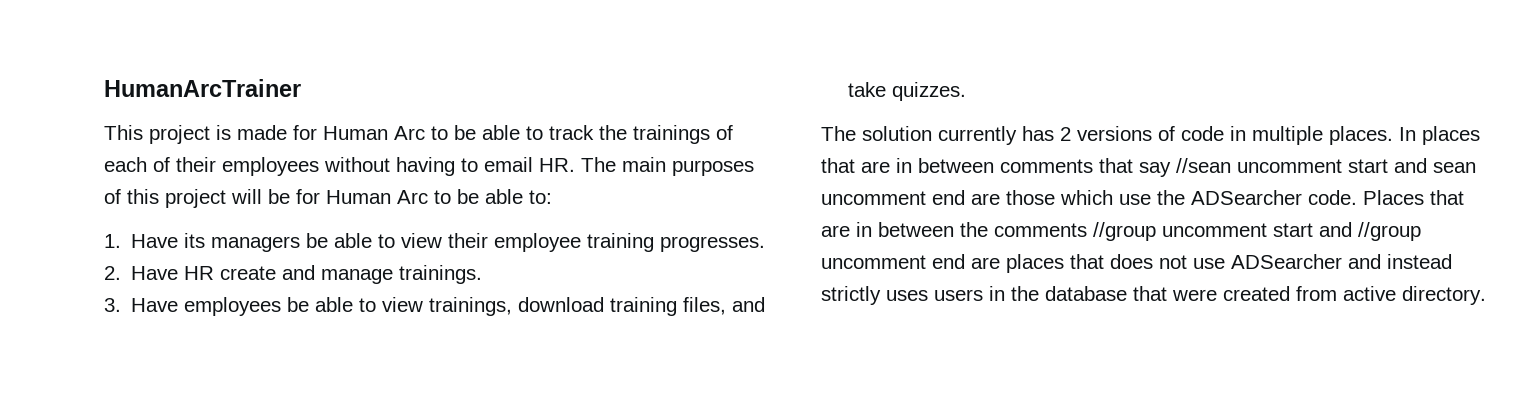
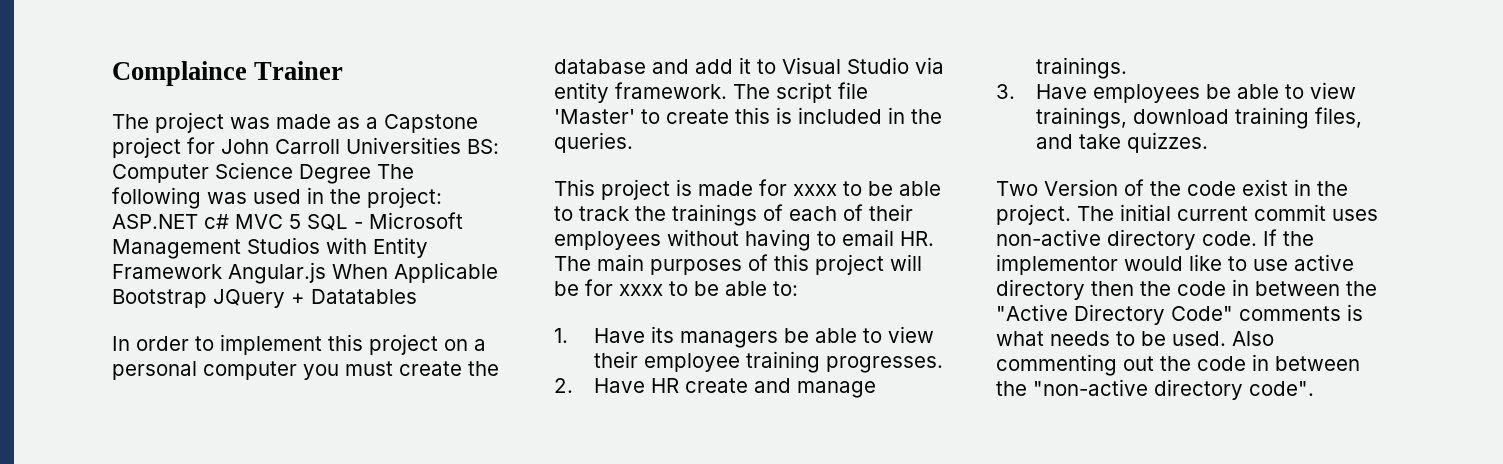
[104,79,301,97] HumanArcTrainer -> [112,61,344,86] [112,112,478,133] [112,137,499,158] [112,162,414,184] [112,187,442,209] [112,212,463,231] [112,237,428,259] [112,262,498,284] [112,289,417,308] [112,334,486,355] [112,361,499,380] [554,57,944,74] [554,82,868,103] [554,107,942,124] [554,132,633,153] Complaince Trainer // The project was made as a Capstone project for John Carroll Universities BS: Computer Science Degree The following was used in the project: ASP.NET c# MVC 5 SQL - Microsoft Management Studios with Entity Framework Angular.js When Applicable Bootstrap JQuery + Datatables // In order to implement this project on a personal computer you must create the database and add it to Visual Studio via entity framework. The script file 'Master' to create this is included in the queries.
[323,126,425,140] Human Arc -> [793,184,837,196] xxxx
[326,190,428,204] Human Arc -> [619,284,663,296] xxxx
[821,126,1480,145] [821,158,1476,177] [821,190,1464,205] [821,222,1421,241] [821,254,1452,273] [821,286,1486,305] The solution currently has 2 versions of code in multiple places. In places that are in between comments that say //sean uncomment start and sean uncomment end are those which use the ADSearcher code. Places that are in between the comments //group uncomment start and //group uncomment end are places that does not use ADSearcher and instead strictly uses users in the database that were created from active directory. -> [996,179,1348,196] [996,204,1378,225] [996,229,1314,250] [996,254,1354,275] [996,279,1377,300] [996,304,1363,325] [996,331,1274,346] [996,354,1360,376] [996,379,1314,400] Two Version of the code exist in the project. The initial current commit uses non-active directory code. If the implementor would like to use active directory then the code in between the "Active Directory Code" comments is what needs to be used. Also commenting out the code in between the "non-active directory code".

